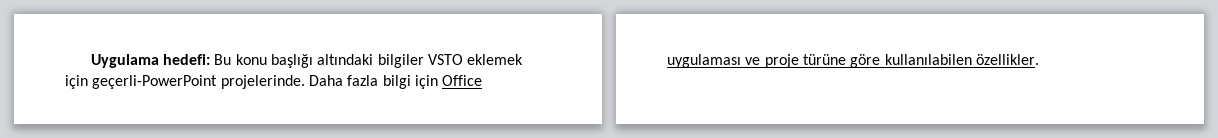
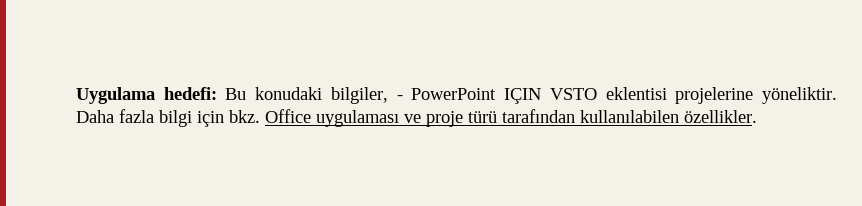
[235,54,524,68] [65,75,305,89] konu başlığı altındaki bilgiler VSTO eklemek için geçerli-PowerPoint projelerinde. -> [255,87,838,104] konudaki bilgiler, - PowerPoint IÇIN VSTO eklentisi projelerine yöneliktir.
(438, 82) none -> [229,110,260,123] bkz.
[802,54,881,68] türüne göre -> [468,109,575,123] türü tarafından

